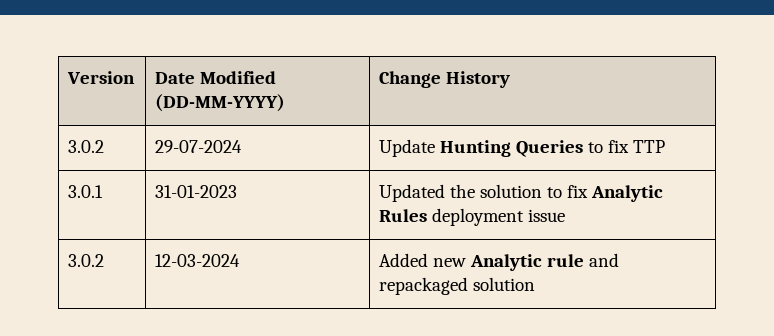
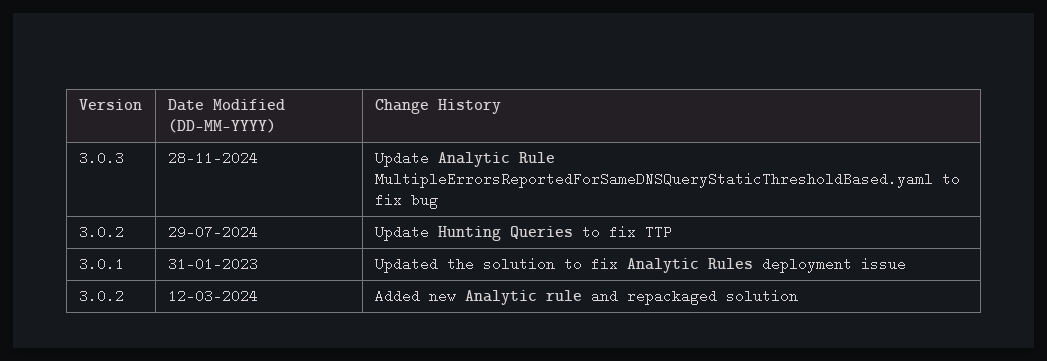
(511, 79) none -> [78,151,124,165] [167,151,258,165] [374,151,555,167] [374,172,960,188] [374,193,438,209] // 3.0.3 | 28-11-2024 | Update Analytic Rule MultipleErrorsReportedForSameDNSQueryStaticThresholdBased.yaml to fix bug

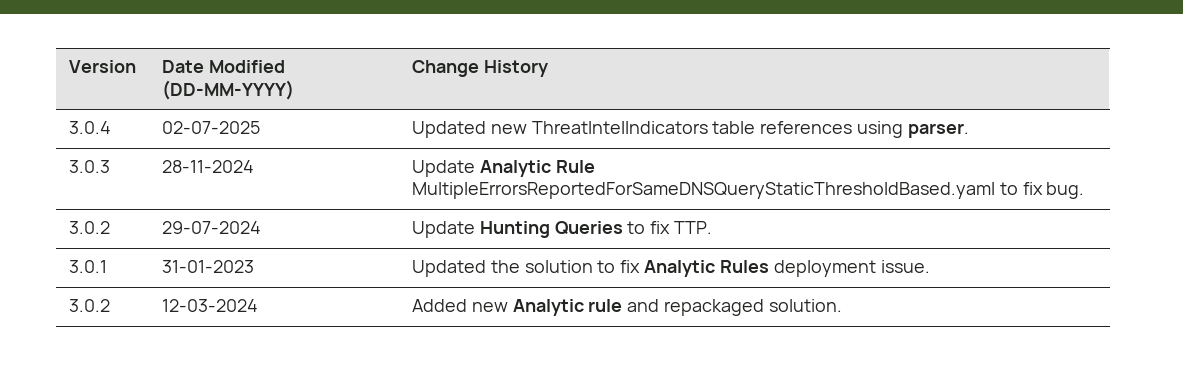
(501, 106) none -> [68,121,111,134] [161,121,260,134] [411,121,970,138] // 3.0.4 | 02-07-2025 | Updated new ThreatIntelIndicators table references using parser.
[410,193,438,209] bug -> [1046,182,1085,199] bug.
[644,225,672,239] TTP -> [674,221,713,234] TTP.
[860,257,906,271] issue -> [880,260,930,273] issue.
[725,290,798,301] solution -> [769,299,843,312] solution.

